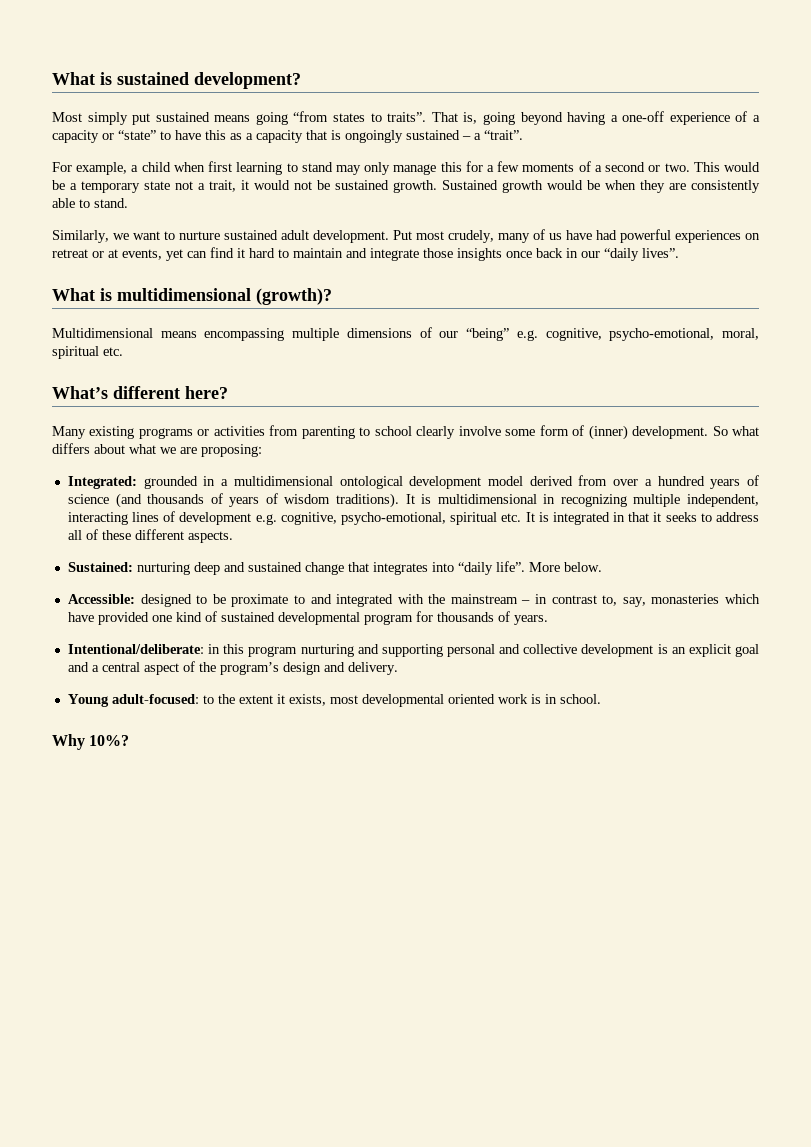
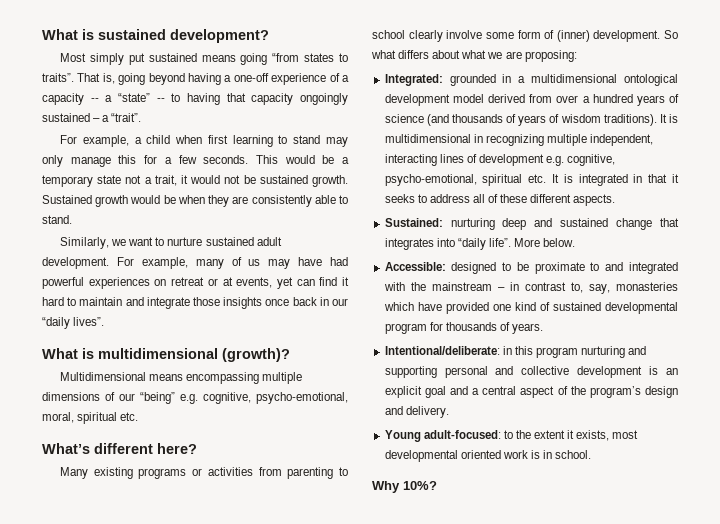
[102,130,341,143] or “state” to have this as a capacity that is -> [90,93,294,105] -- a “state” -- to having that capacity
[522,161,690,172] moments of a second or two. -> [203,155,249,164] seconds.
[393,230,494,243] Put most crudely, -> [116,257,188,269] For example,
(562, 236) none -> [268,259,291,269] may

